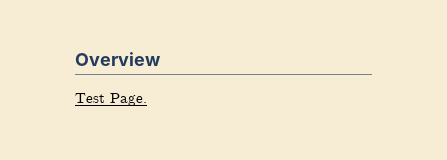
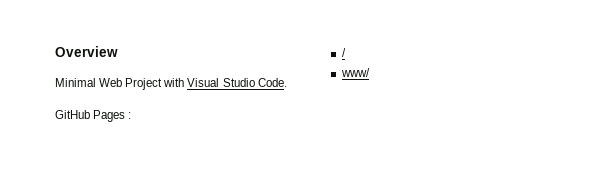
[75,93,147,106] Test Page. -> [55,78,287,90] [55,110,132,122] [341,48,346,57] [340,68,370,77] Minimal Web Project with Visual Studio Code. // GitHub Pages : // / // www/

